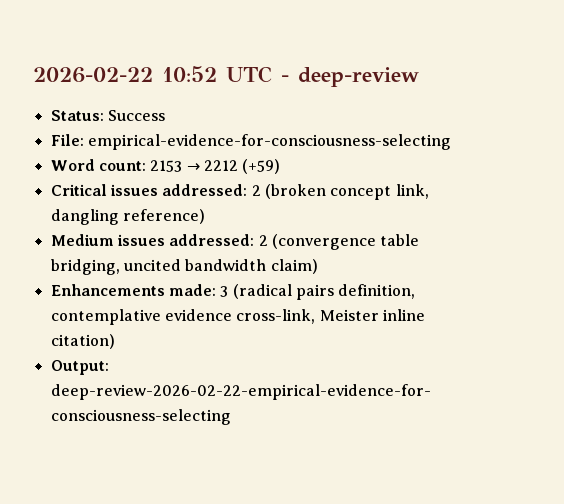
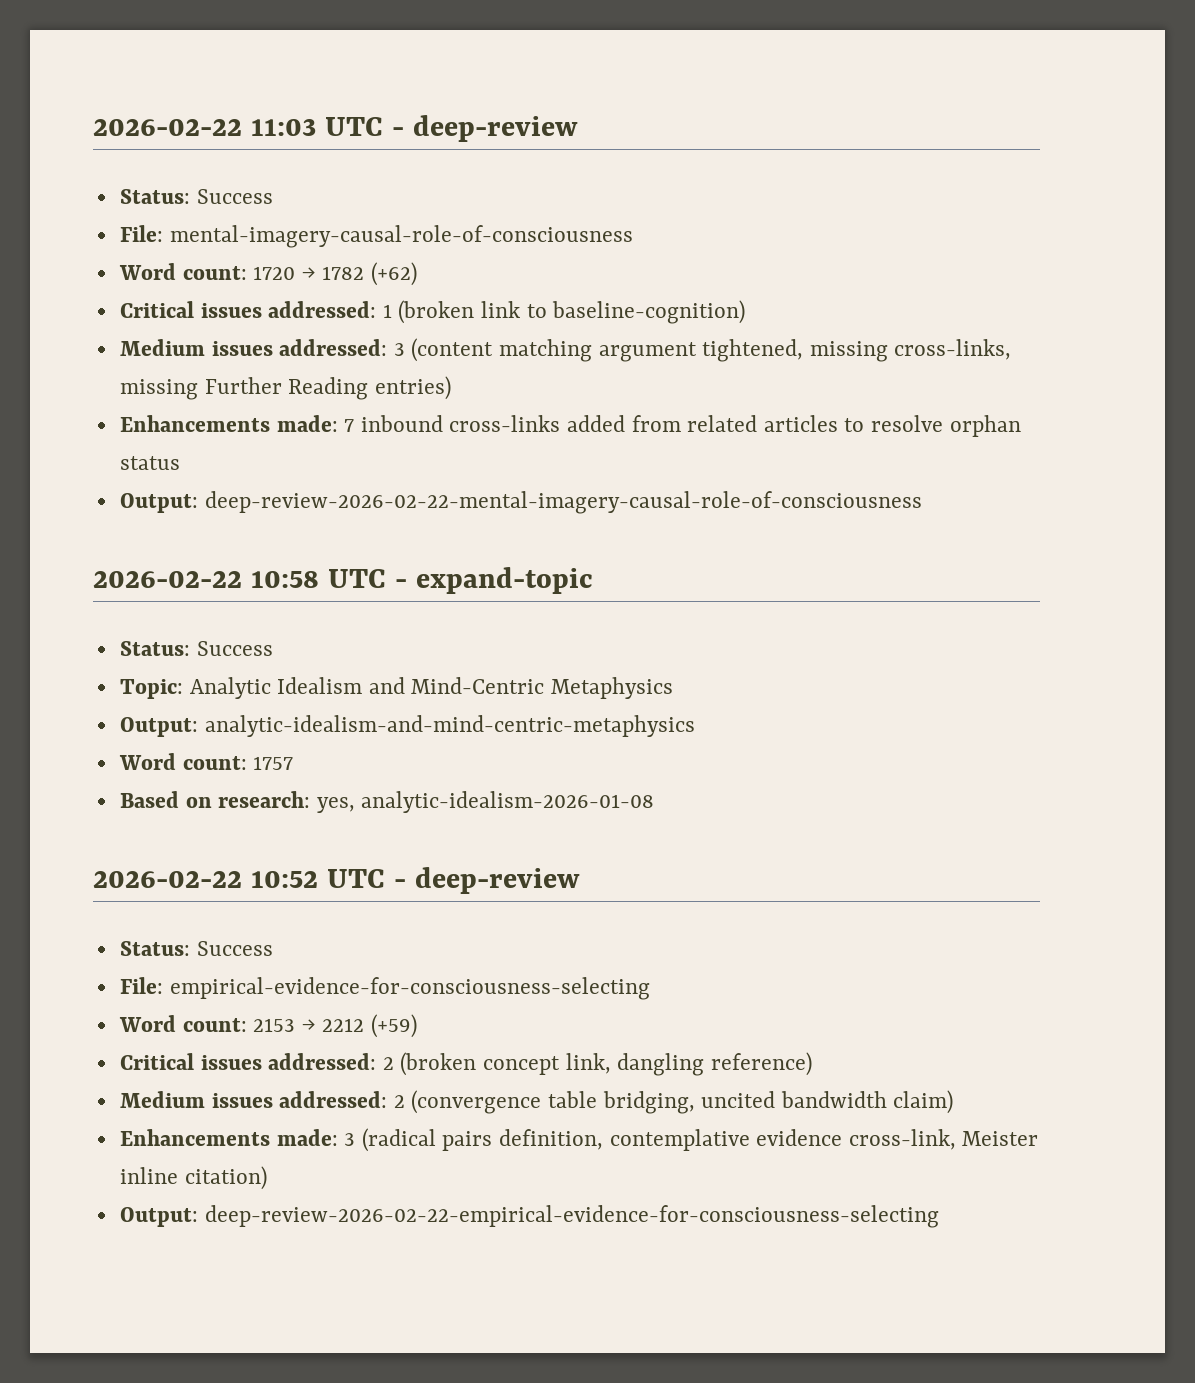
[33,67,153,83] 2026-02-22 -> [93,115,578,142] [119,189,273,204] [119,225,633,248] [118,262,418,286] [119,300,746,324] [119,338,1012,362] [119,376,451,400] [119,415,1021,437] [119,456,180,470] [119,491,922,514] [93,567,593,594] [119,641,273,656] [119,677,674,699] [119,715,695,737] [118,753,294,770] [119,791,655,813] [93,871,242,888] 2026-02-22 11:03 UTC - deep-review // Status: Success // File: mental-imagery-causal-role-of-consciousness // Word count: 1720 → 1782 (+62) // Critical issues addressed: 1 (broken link to baseline-cognition) // Medium issues addressed: 3 (content matching argument tightened, missing cross-links, missing Further Reading entries) // Enhancements made: 7 inbound cross-links added from related articles to resolve orphan status // Output: deep-review-2026-02-22-mental-imagery-causal-role-of-consciousness // 2026-02-22 10:58 UTC - expand-topic // Status: Success // Topic: Analytic Idealism and Mind-Centric Metaphysics // Output: analytic-idealism-and-mind-centric-metaphysics // Word count: 1757 // Based on research: yes, analytic-idealism-2026-01-08 // 2026-02-22

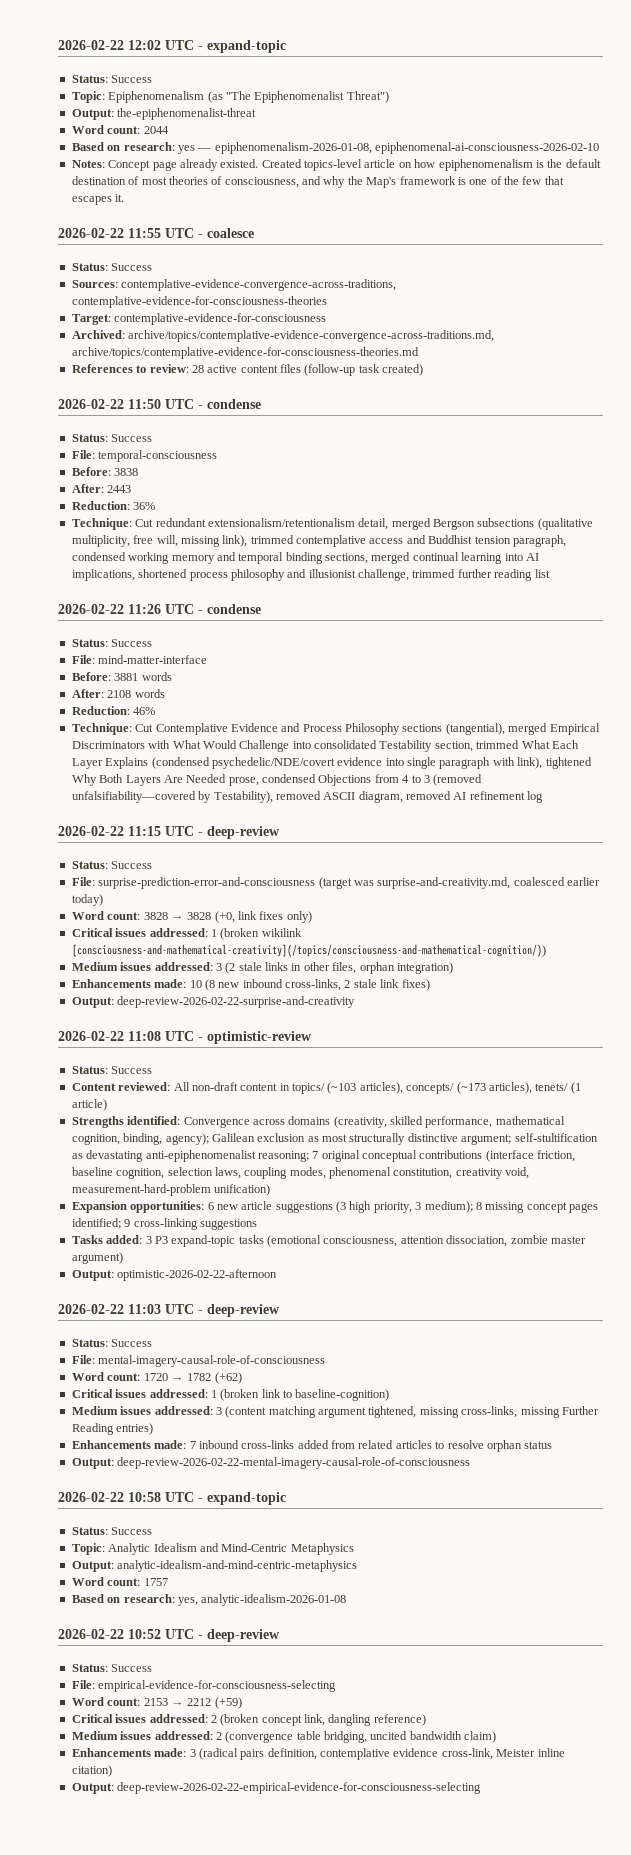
[93,119,242,136] 2026-02-22 -> [58,40,286,53] [71,75,153,83] [71,91,389,103] [71,108,257,120] [71,125,169,134] [71,142,599,154] [71,159,601,171] [71,176,564,188] [71,194,125,205] [58,228,254,238] [71,263,153,271] [71,279,397,291] [71,296,327,308] [71,313,327,325] [71,330,495,342] [71,347,419,359] [71,364,424,376] [58,399,261,409] [71,434,153,442] [71,450,218,462] [71,467,139,476] [71,484,132,493] [71,501,156,510] [71,518,593,530] [71,535,566,547] [71,552,539,564] [71,569,550,581] [58,604,261,614] [71,639,153,647] [71,655,208,664] [71,672,172,681] [71,689,165,698] [71,706,156,715] [71,723,600,735] [71,740,579,752] [71,757,592,769] [71,774,483,786] [71,791,544,803] [58,826,280,839] [71,861,153,869] [71,877,600,889] [71,894,103,906] [71,911,312,923] [71,928,302,940] [71,944,546,957] [71,962,453,974] [71,979,430,991] [71,996,356,1008] [58,1031,312,1044] [71,1066,153,1074] [71,1082,581,1094] [71,1099,107,1111] [71,1116,565,1128] [71,1133,598,1145] [71,1150,576,1162] [71,1167,530,1179] [71,1184,271,1196] [71,1201,598,1213] [71,1218,257,1230] [71,1235,586,1247] [71,1252,123,1264] [71,1269,278,1281] [58,1304,124,1314] 2026-02-22 12:02 UTC - expand-topic // Status: Success // Topic: Epiphenomenalism (as "The Epiphenomenalist Threat") // Output: the-epiphenomenalist-threat // Word count: 2044 // Based on research: yes — epiphenomenalism-2026-01-08, epiphenomenal-ai-consciousness-2026-02-10 // Notes: Concept page already existed. Created topics-level article on how epiphenomenalism is the default destination of most theories of consciousness, and why the Map's framework is one of the few that escapes it. // 2026-02-22 11:55 UTC - coalesce // Status: Success // Sources: contemplative-evidence-convergence-across-traditions, contemplative-evidence-for-consciousness-theories // Target: contemplative-evidence-for-consciousness // Archived: archive/topics/contemplative-evidence-convergence-across-traditions.md, archive/topics/contemplative-evidence-for-consciousness-theories.md // References to review: 28 active content files (follow-up task created) // 2026-02-22 11:50 UTC - condense // Status: Success // File: temporal-consciousness // Before: 3838 // After: 2443 // Reduction: 36% // Technique: Cut redundant extensionalism/retentionalism detail, merged Bergson subsections (qualitative multiplicity, free will, missing link), trimmed contemplative access and Buddhist tension paragraph, condensed working memory and temporal binding sections, merged continual learning into AI implications, shortened process philosophy and illusionist challenge, trimmed further reading list // 2026-02-22 11:26 UTC - condense // Status: Success // File: mind-matter-interface // Before: 3881 words // After: 2108 words // Reduction: 46% // Technique: Cut Contemplative Evidence and Process Philosophy sections (tangential), merged Empirical Discriminators with What Would Challenge into consolidated Testability section, trimmed What Each Layer Explains (condensed psychedelic/NDE/covert evidence into single paragraph with link), tightened Why Both Layers Are Needed prose, condensed Objections from 4 to 3 (removed unfalsifiability—covered by Testability), removed ASCII diagram, removed AI refinement log // 2026-02-22 11:15 UTC - deep-review // Status: Success // File: surprise-prediction-error-and-consciousness (target was surprise-and-creativity.md, coalesced earlier today) // Word count: 3828 → 3828 (+0, link fixes only) // Critical issues addressed: 1 (broken wikilink [consciousness-and-mathematical-creativity](/topics/consciousness-and-mathematical-cognition/)) // Medium issues addressed: 3 (2 stale links in other files, orphan integration) // Enhancements made: 10 (8 new inbound cross-links, 2 stale link fixes) // Output: deep-review-2026-02-22-surprise-and-creativity // 2026-02-22 11:08 UTC - optimistic-review // Status: Success // Content reviewed: All non-draft content in topics/ (~103 articles), concepts/ (~173 articles), tenets/ (1 article) // Strengths identified: Convergence across domains (creativity, skilled performance, mathematical cognition, binding, agency); Galilean exclusion as most structurally distinctive argument; self-stultification as devastating anti-epiphenomenalist reasoning; 7 original conceptual contributions (interface friction, baseline cognition, selection laws, coupling modes, phenomenal constitution, creativity void, measurement-hard-problem unification) // Expansion opportunities: 6 new article suggestions (3 high priority, 3 medium); 8 missing concept pages identified; 9 cross-linking suggestions // Tasks added: 3 P3 expand-topic tasks (emotional consciousness, attention dissociation, zombie master argument) // Output: optimistic-2026-02-22-afternoon // 2026-02-22

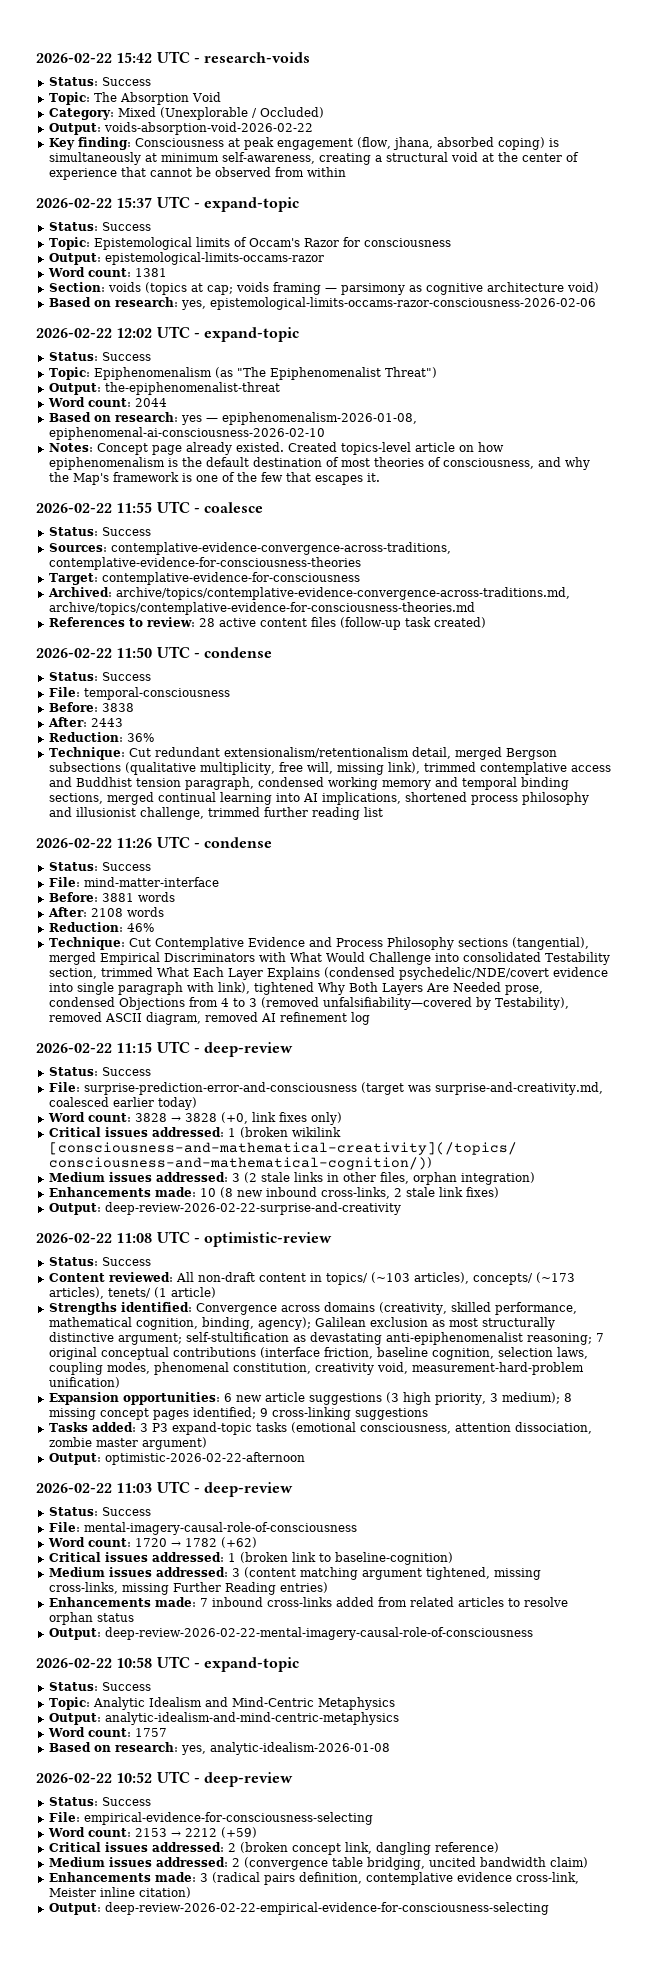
[58,40,124,50] 2026-02-22 -> [36,51,311,63] [48,77,151,86] [48,92,221,105] [48,107,324,120] [48,122,313,135] [48,137,559,150] [48,152,579,165] [48,167,346,180] [36,196,300,212] [48,222,151,231] [48,237,451,250] [48,252,324,265] [47,267,167,277] [48,282,599,295] [48,297,596,310] [36,328,112,338] 2026-02-22 15:42 UTC - research-voids // Status: Success // Topic: The Absorption Void // Category: Mixed (Unexplorable / Occluded) // Output: voids-absorption-void-2026-02-22 // Key finding: Consciousness at peak engagement (flow, jhana, absorbed coping) is simultaneously at minimum self-awareness, creating a structural void at the center of experience that cannot be observed from within // 2026-02-22 15:37 UTC - expand-topic // Status: Success // Topic: Epistemological limits of Occam's Razor for consciousness // Output: epistemological-limits-occams-razor // Word count: 1381 // Section: voids (topics at cap; voids framing — parsimony as cognitive architecture void) // Based on research: yes, epistemological-limits-occams-razor-consciousness-2026-02-06 // 2026-02-22

